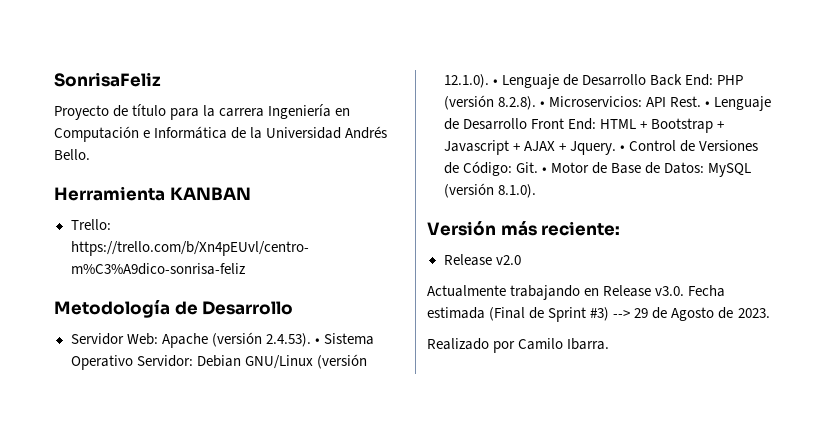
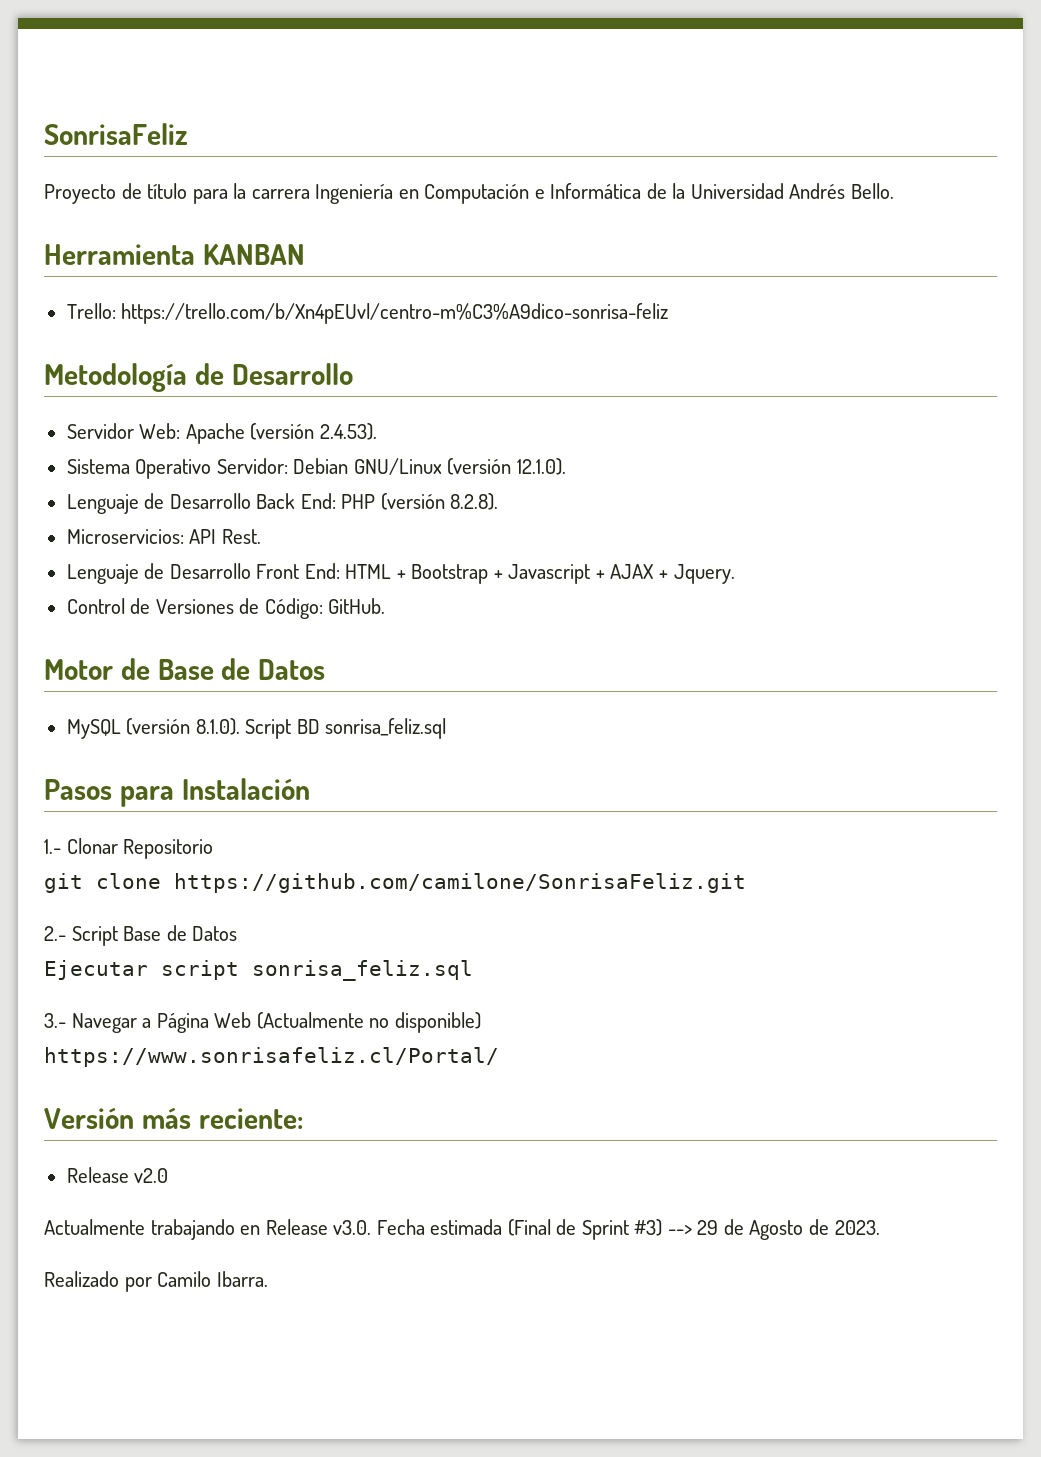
[314,338,320,344] • -> (377, 431) //
[492,79,498,85] • -> (566, 466) //
[539,101,545,107] • -> (499, 501) //
[704,101,710,107] • -> (261, 536) //
[619,145,625,151] • -> (735, 574) //
[515,162,547,173] Git. • -> [328,598,386,614] GitHub. //
[663,162,704,174] Datos: -> [258,659,326,680] Datos //
(536, 191) none -> [245,718,447,739] [44,778,310,807] [44,838,214,859] [44,873,746,893] [44,925,238,946] [44,960,473,981] [44,1012,481,1033] [44,1047,499,1067] Script BD sonrisa_feliz.sql // Pasos para Instalación // 1.- Clonar Repositorio // git clone https://github.com/camilone/SonrisaFeliz.git // 2.- Script Base de Datos // Ejecutar script sonrisa_feliz.sql // 3.- Navegar a Página Web (Actualmente no disponible) // https://www.sonrisafeliz.cl/Portal/

